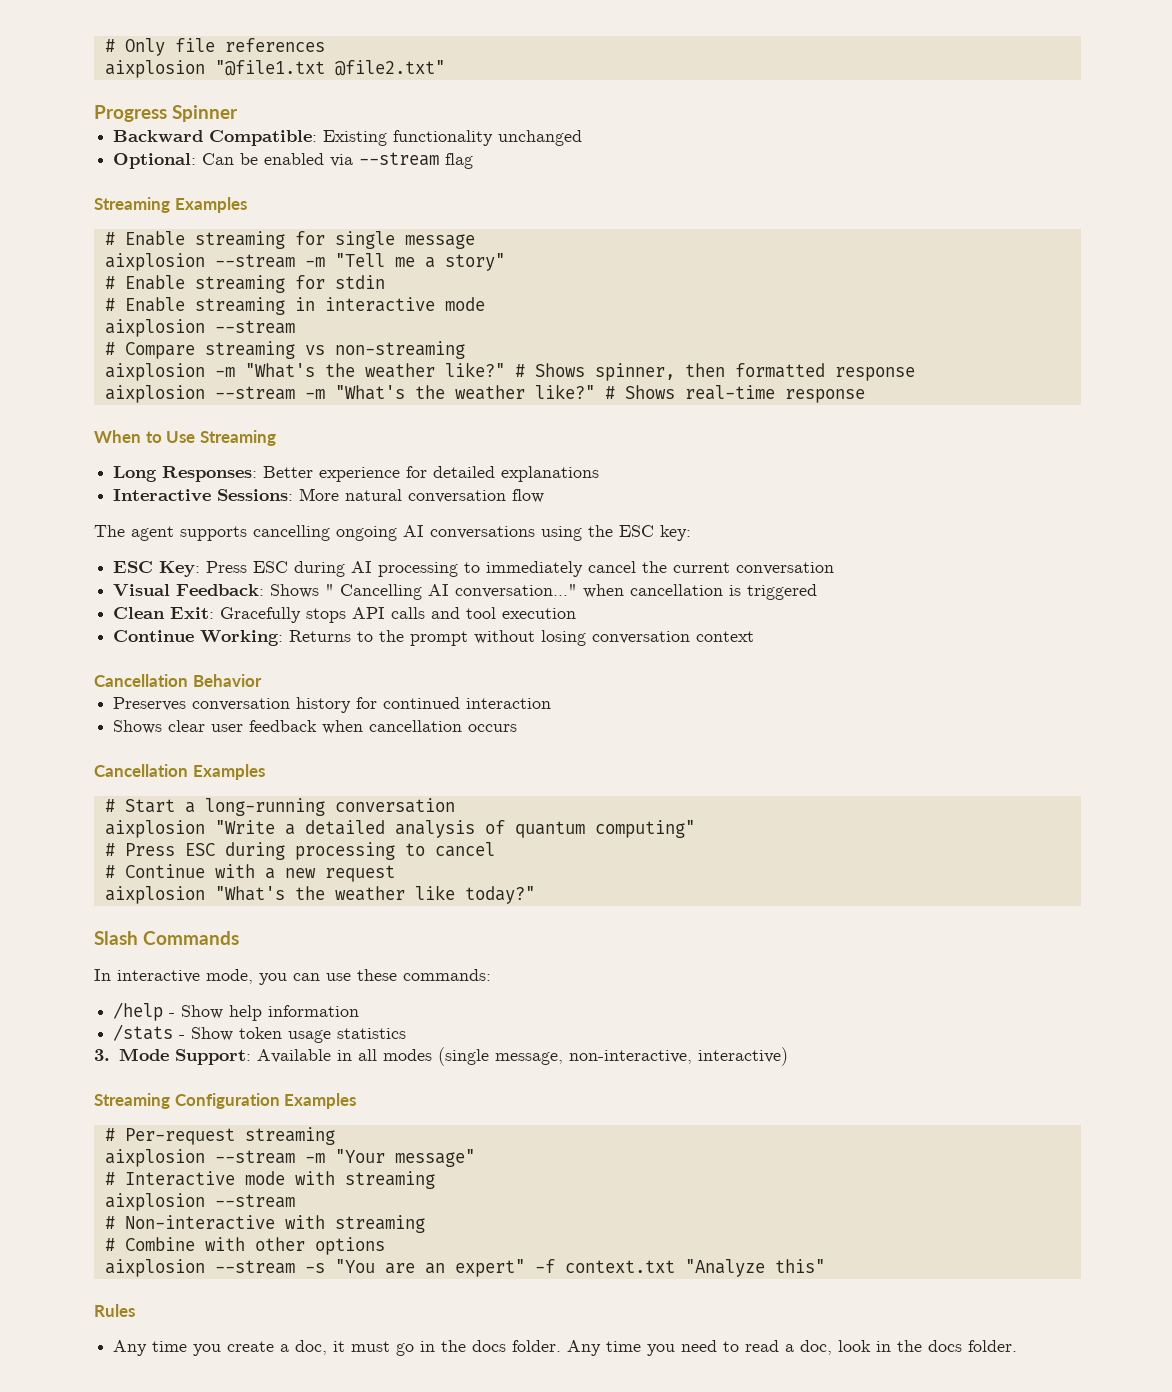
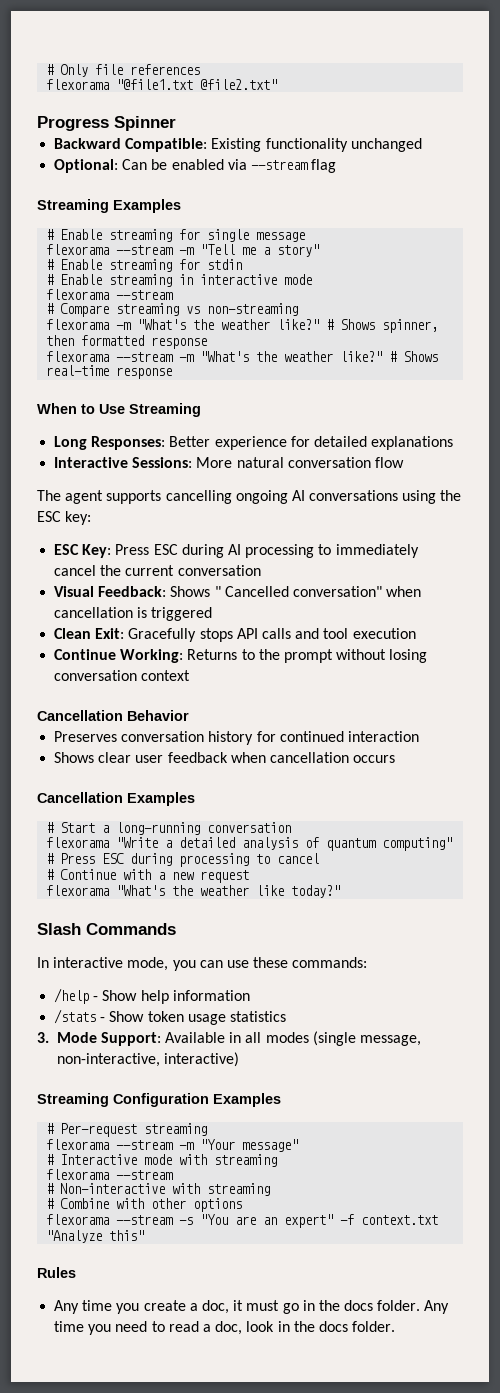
[104,60,205,78] aixplosion -> [46,79,110,90] flexorama
[104,253,205,271] aixplosion -> [46,244,110,255] flexorama
[104,319,205,337] aixplosion -> [46,289,110,300] flexorama
[104,363,205,381] aixplosion -> [46,319,110,330] flexorama
[104,385,205,403] aixplosion -> [46,351,110,362] flexorama
[340,584,578,600] Cancelling AI conversation..." -> [224,586,382,597] Cancelled conversation"
[104,820,205,838] aixplosion -> [46,837,110,848] flexorama
[104,886,205,904] aixplosion -> [46,885,110,896] flexorama
[104,1149,205,1167] aixplosion -> [46,1139,110,1150] flexorama
[104,1193,205,1211] aixplosion -> [46,1169,110,1180] flexorama
[104,1259,205,1277] aixplosion -> [46,1214,110,1225] flexorama

